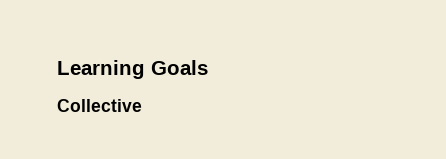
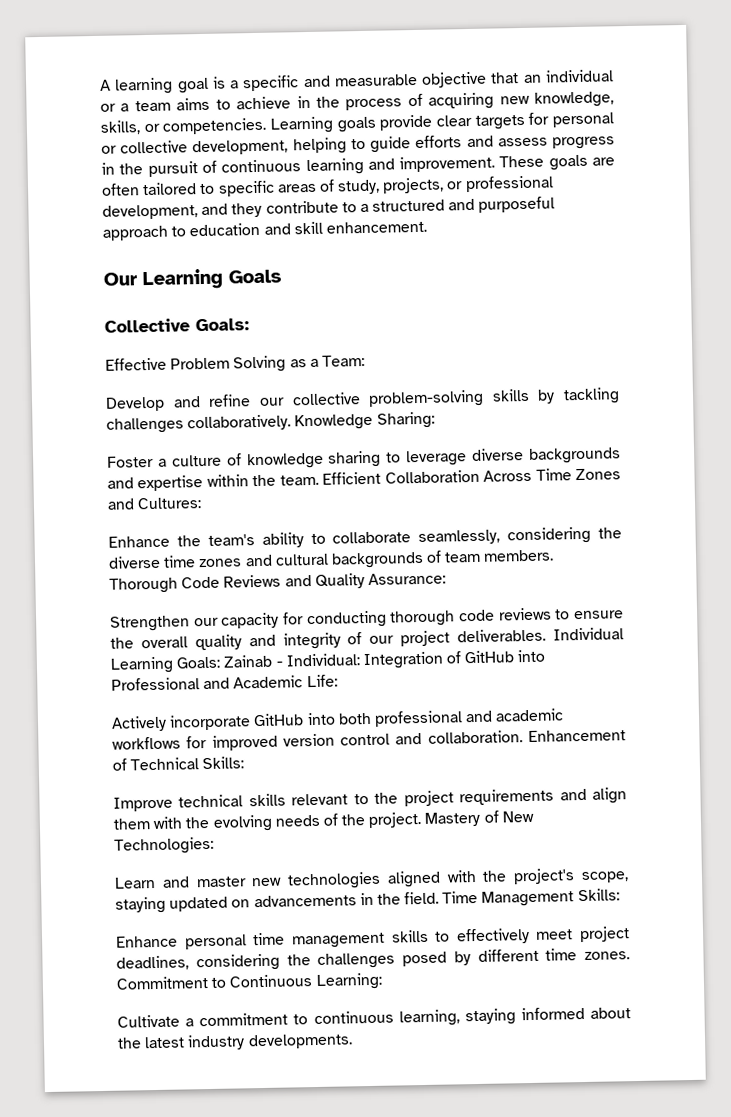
[57,60,208,79] [57,99,142,112] Learning Goals // Collective -> [100,69,614,95] [100,91,614,112] [100,112,614,135] [101,135,615,156] [101,154,615,177] [101,175,554,197] [102,196,556,220] [102,220,427,241] [103,268,282,291] [104,318,249,333] [105,354,365,373] [105,387,620,412] [106,411,435,434] [107,447,622,470] [107,468,621,492] [107,497,203,510] [108,526,622,548] [108,549,555,569] [109,572,446,594] [110,607,624,632] [110,627,624,651] [110,649,546,674] [111,674,338,691] [111,708,565,732] [112,729,626,751] [112,756,245,771] [113,787,628,812] [113,810,534,832] [114,836,214,855] [114,868,629,890] [115,888,620,914] [116,926,630,950] [116,948,630,972] [116,972,383,990] [117,1006,631,1028] [117,1033,353,1051] A learning goal is a specific and measurable objective that an individual or a team aims to achieve in the process of acquiring new knowledge, skills, or competencies. Learning goals provide clear targets for personal or collective development, helping to guide efforts and assess progress in the pursuit of continuous learning and improvement. These goals are often tailored to specific areas of study, projects, or professional development, and they contribute to a structured and purposeful approach to education and skill enhancement. // Our Learning Goals // Collective Goals: // Effective Problem Solving as a Team: // Develop and refine our collective problem-solving skills by tackling challenges collaboratively. Knowledge Sharing: // Foster a culture of knowledge sharing to leverage diverse backgrounds and expertise within the team. Efficient Collaboration Across Time Zones and Cultures: // Enhance the team's ability to collaborate seamlessly, considering the diverse time zones and cultural backgrounds of team members. Thorough Code Reviews and Quality Assurance: // Strengthen our capacity for conducting thorough code reviews to ensure the overall quality and integrity of our project deliverables. Individual Learning Goals: Zainab - Individual: Integration of GitHub into Professional and Academic Life: // Actively incorporate GitHub into both professional and academic workflows for improved version control and collaboration. Enhancement of Technical Skills: // Improve technical skills relevant to the project requirements and align them with the evolving needs of the project. Mastery of New Technologies: // Learn and master new technologies aligned with the project's scope, staying updated on advancements in the field. Time Management Skills: // Enhance personal time management skills to effectively meet project deadlines, considering the challenges posed by different time zones. Commitment to Continuous Learning: // Cultivate a commitment to continuous learning, staying informed about the latest industry developments.

